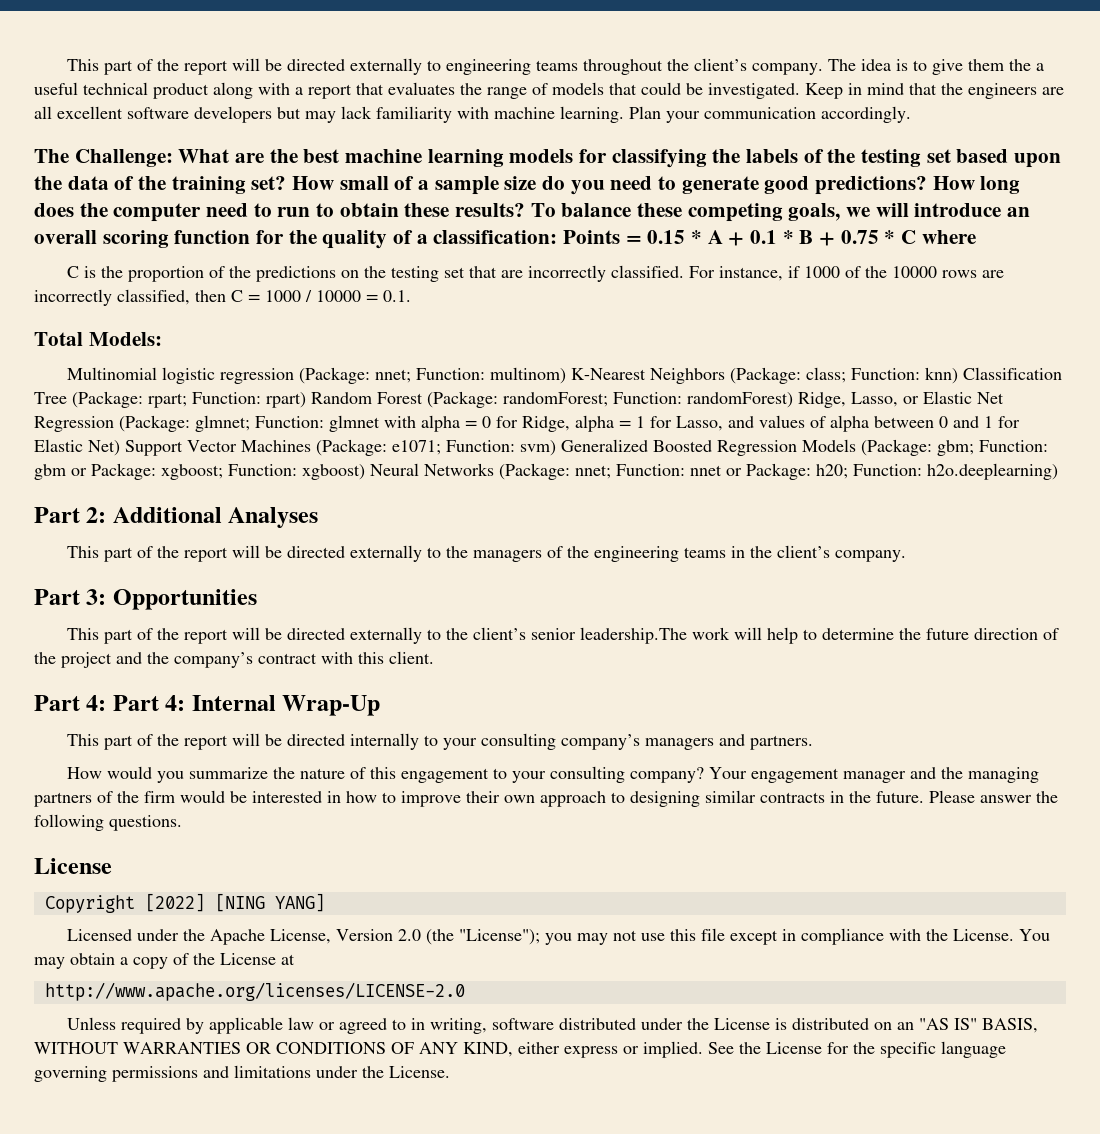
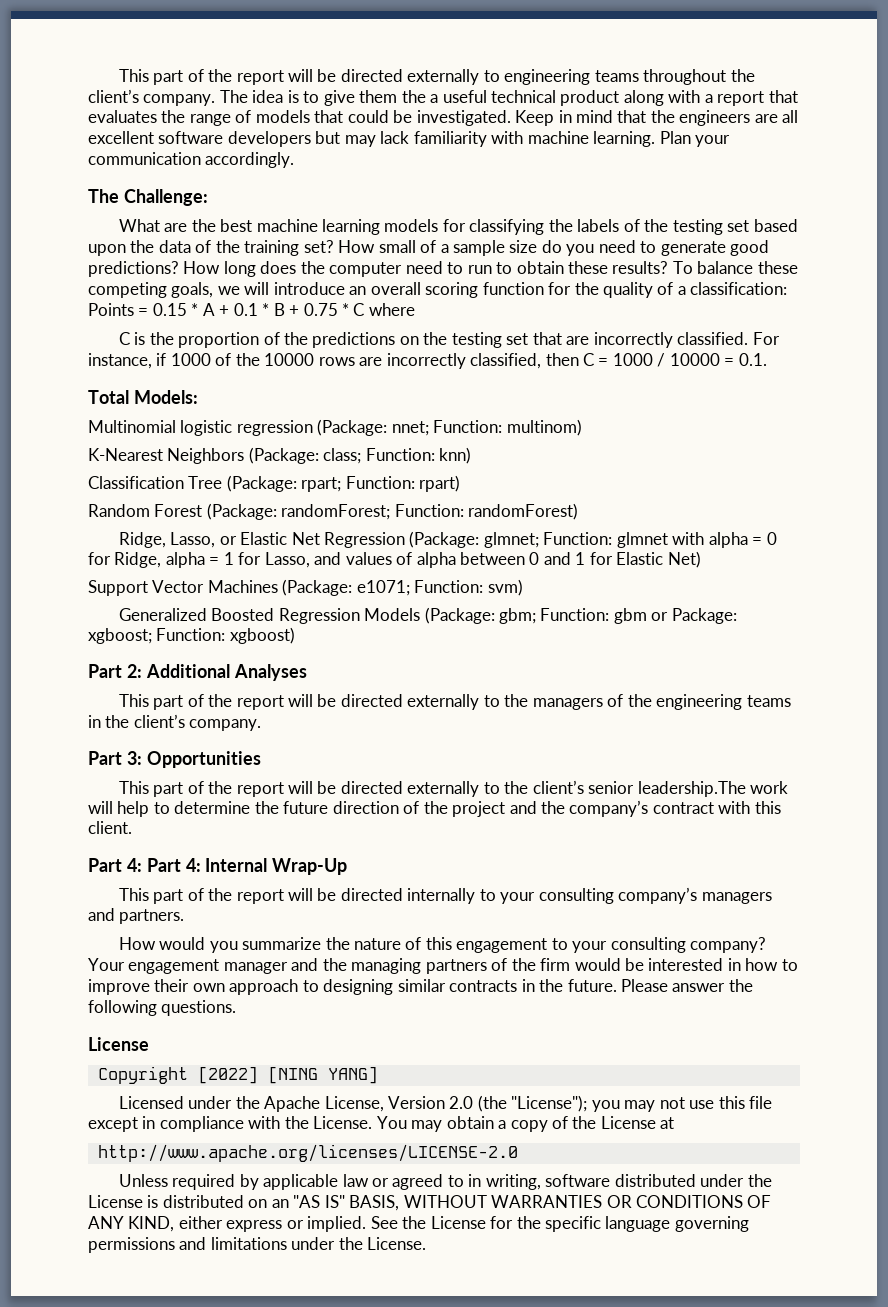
(173, 158) none -> (208, 197) //
(567, 375) none -> (582, 427) //
(959, 375) none -> (472, 455) //
(306, 400) none -> (461, 483) //
(793, 400) none -> (579, 511) //
(120, 448) none -> (701, 559) //
(556, 448) none -> (523, 587) //
[370,463,1058,480] Neural Networks (Package: nnet; Function: nnet or Package: h20; Function: h2o.deeplearning) -> (295, 635) none

